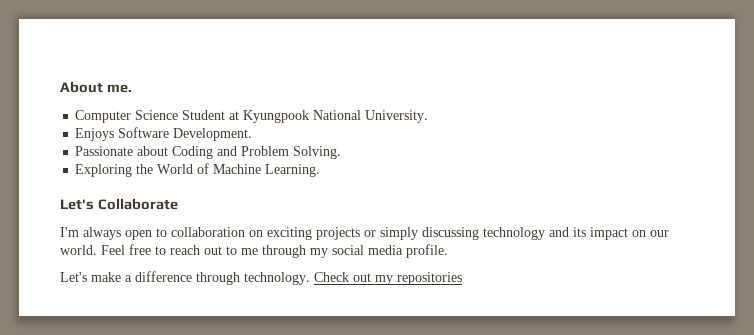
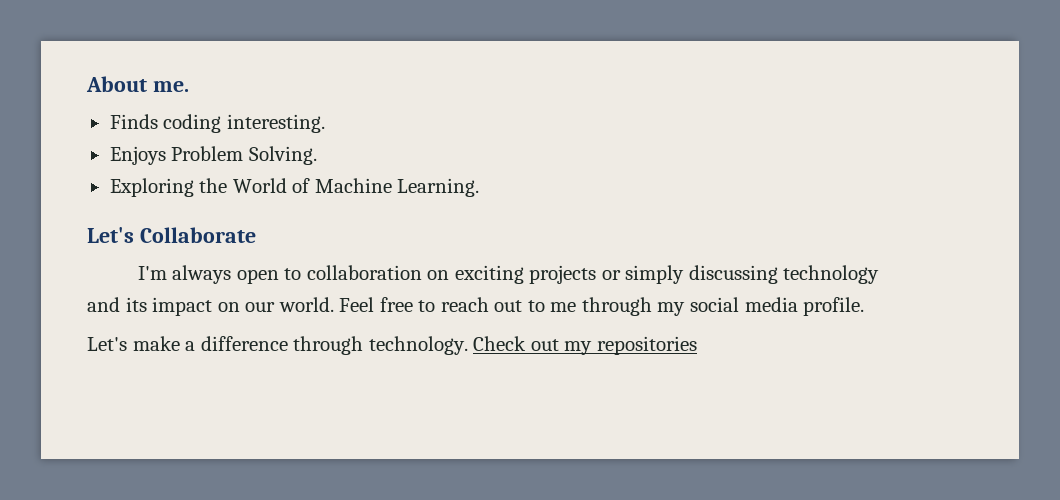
[75,110,429,123] [75,127,253,141] [75,146,238,159] Computer Science Student at Kyungpook National University. // Enjoys Software Development. // Passionate about Coding and -> [109,114,325,133] [109,146,166,165] Finds coding interesting. // Enjoys

